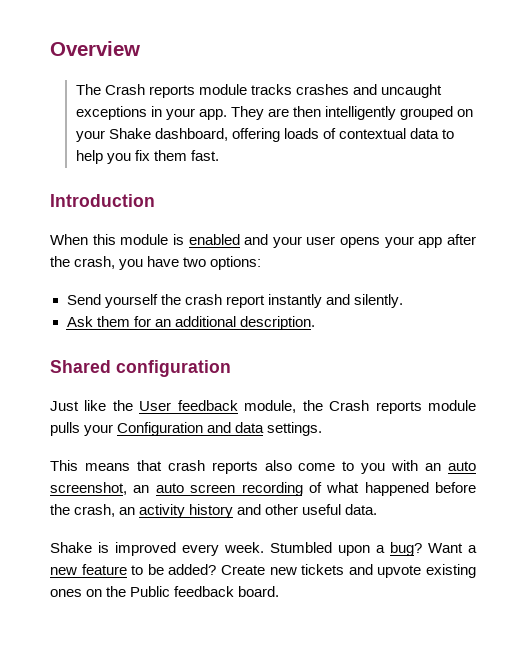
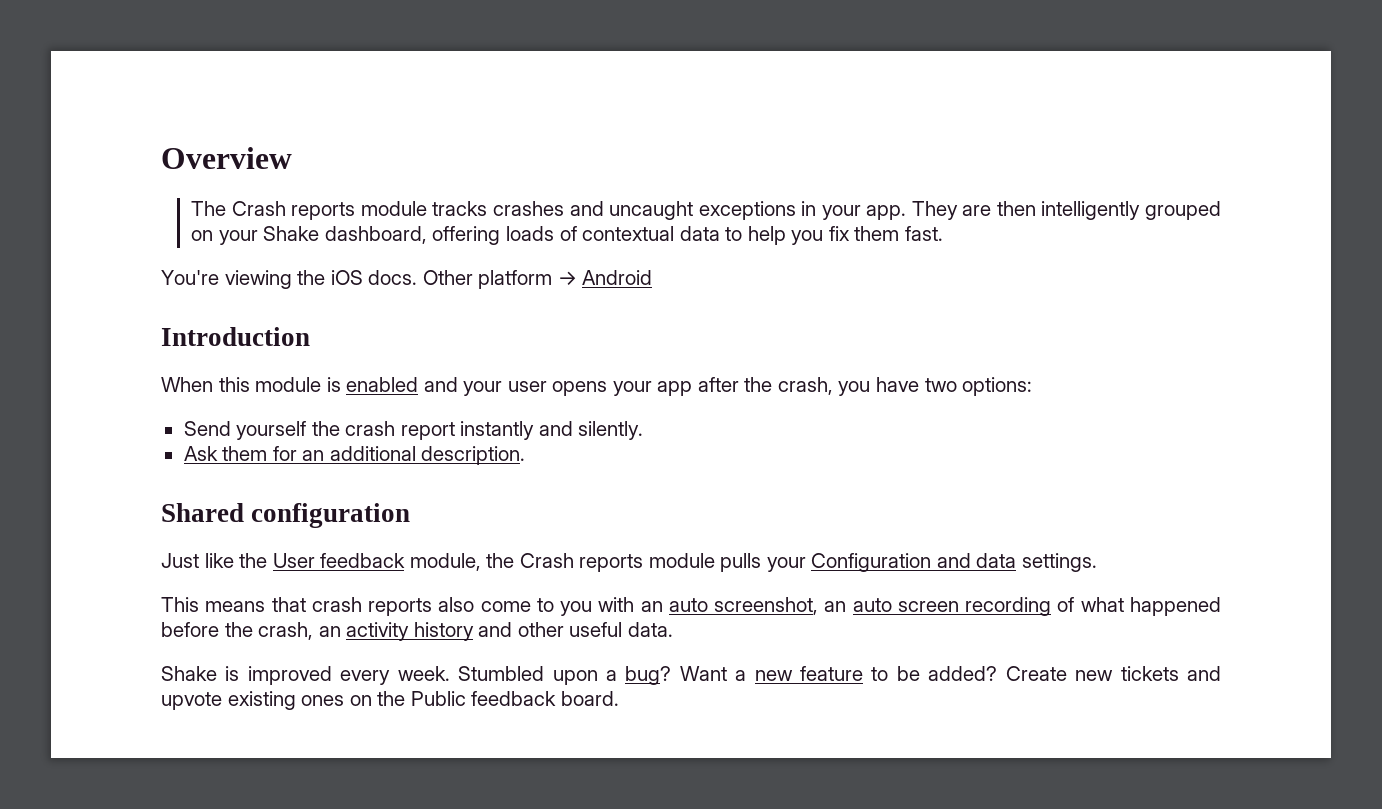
(219, 155) none -> [161,270,653,289] // You're viewing the iOS docs. Other platform → Android

